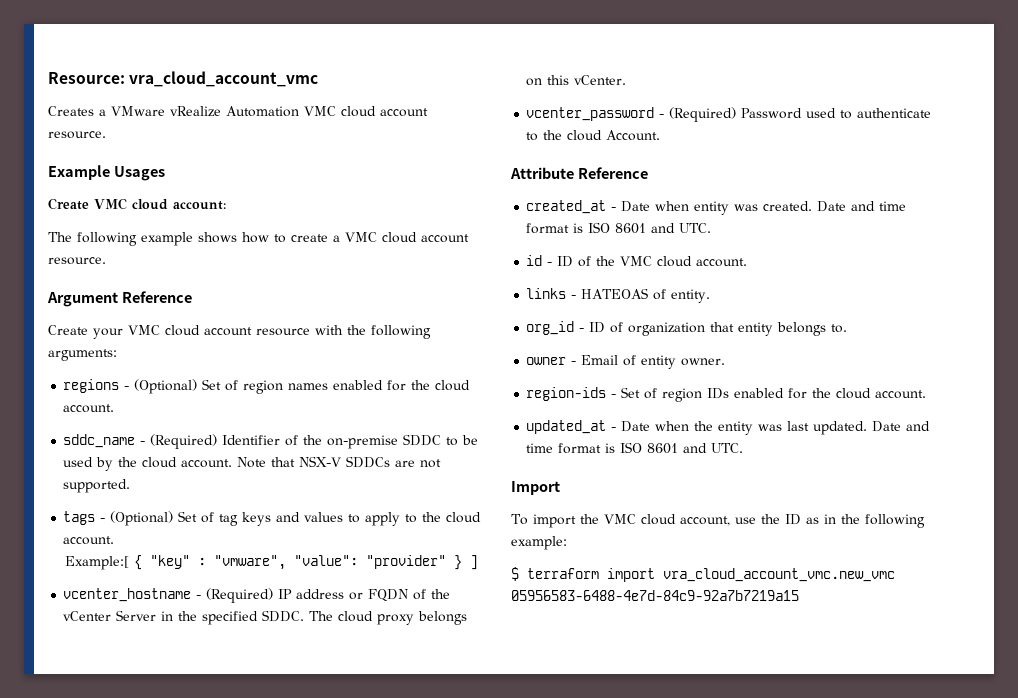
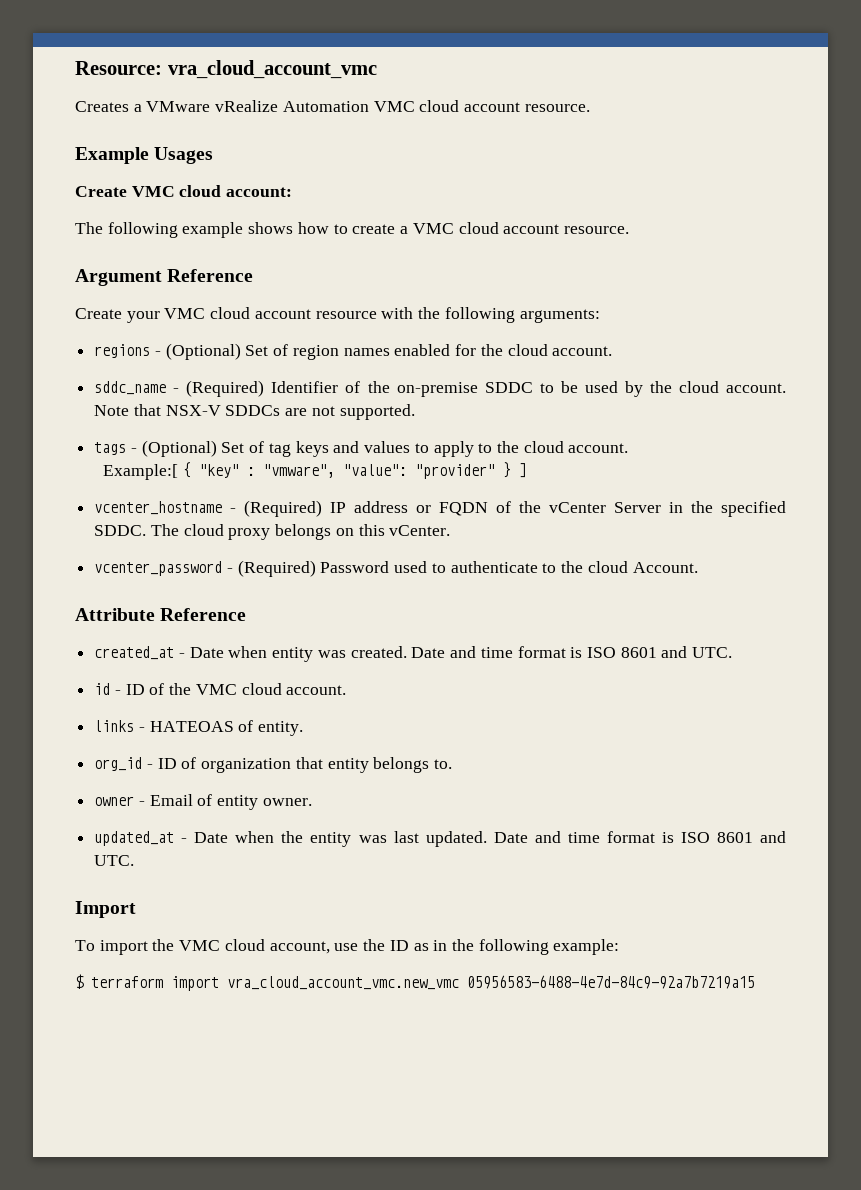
[526,387,927,402] // region-ids - Set of region IDs enabled for the cloud account. -> (312, 802) none

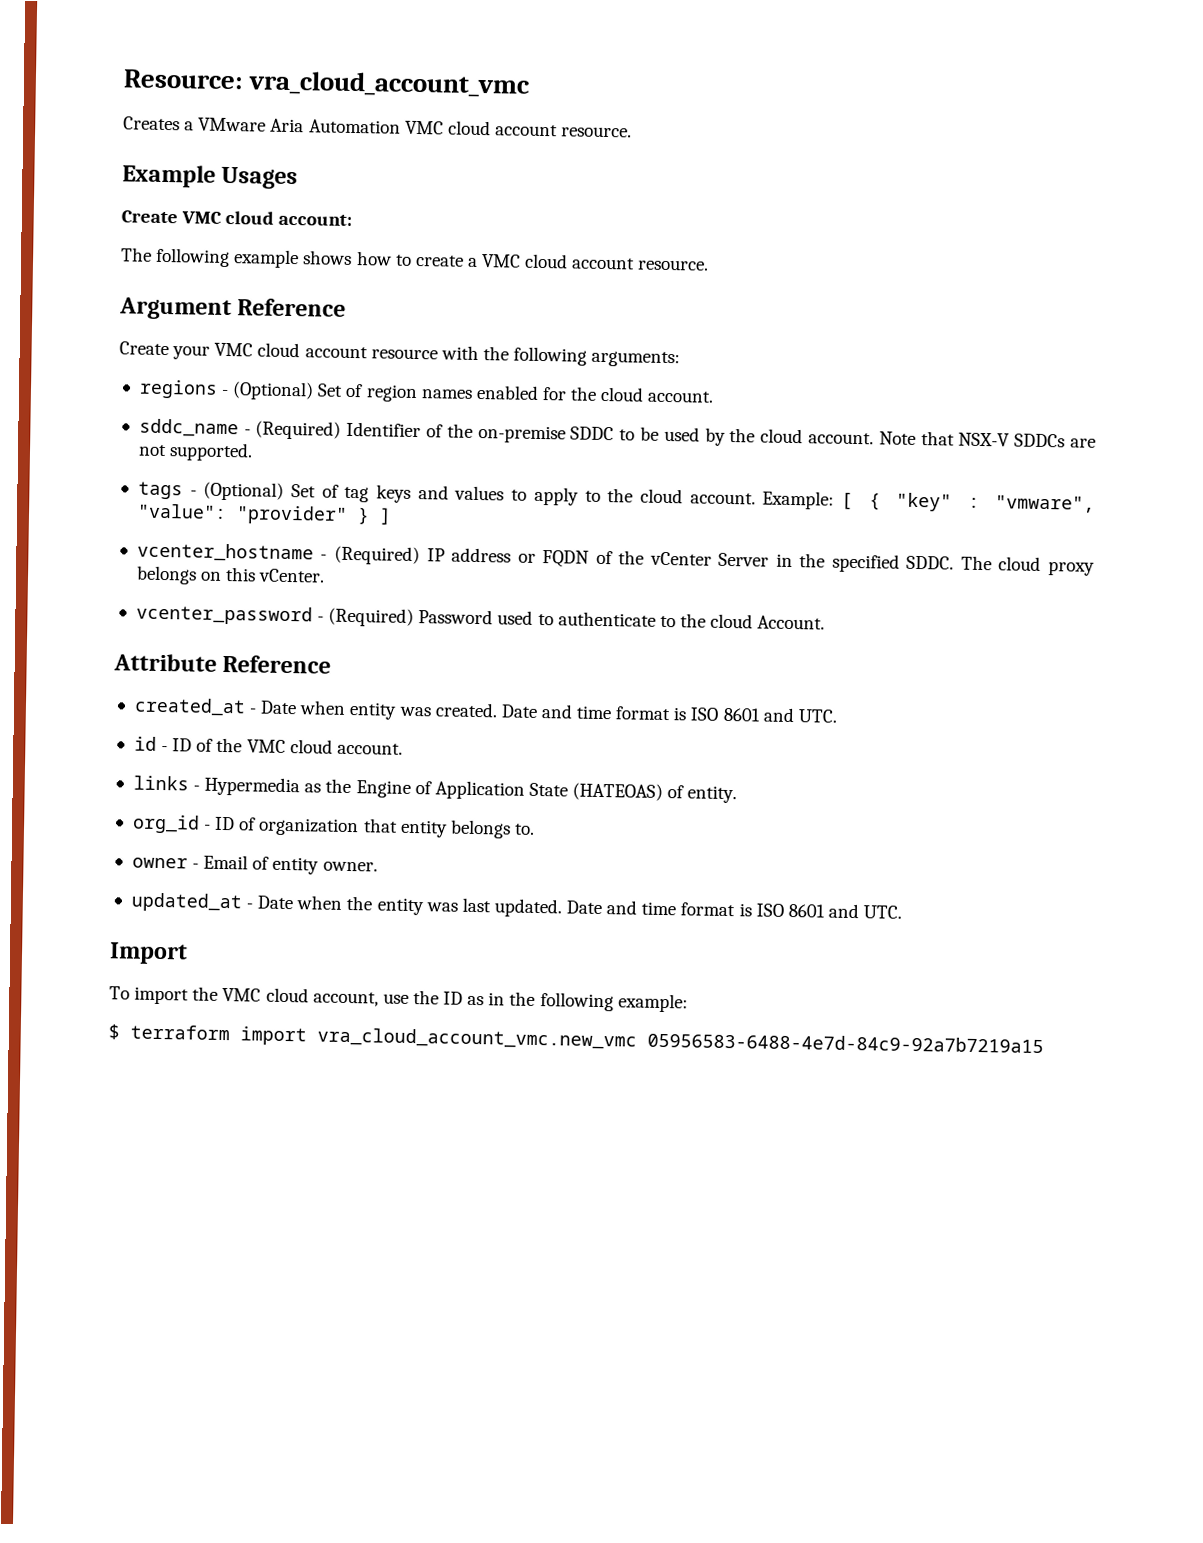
[215,100,279,112] vRealize -> [270,118,305,133] Aria
[103,464,179,480] // Example:[ -> [762,490,854,510] Example: [
[149,721,234,732] HATEOAS -> [204,776,664,801] Hypermedia as the Engine of Application State (HATEOAS)

